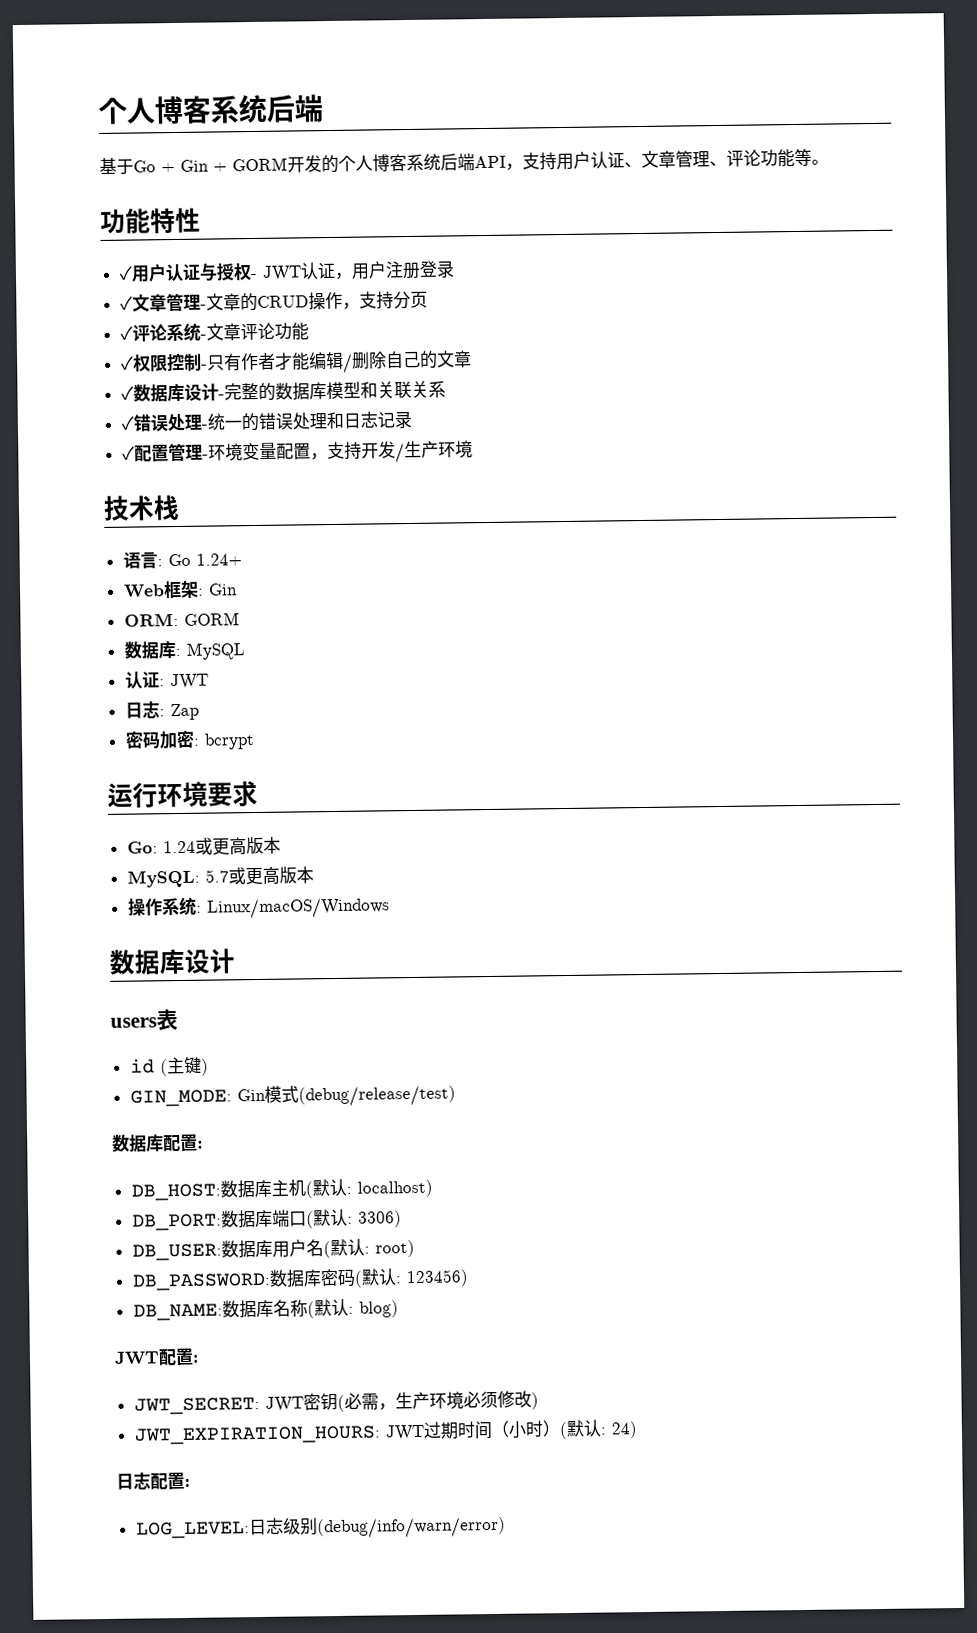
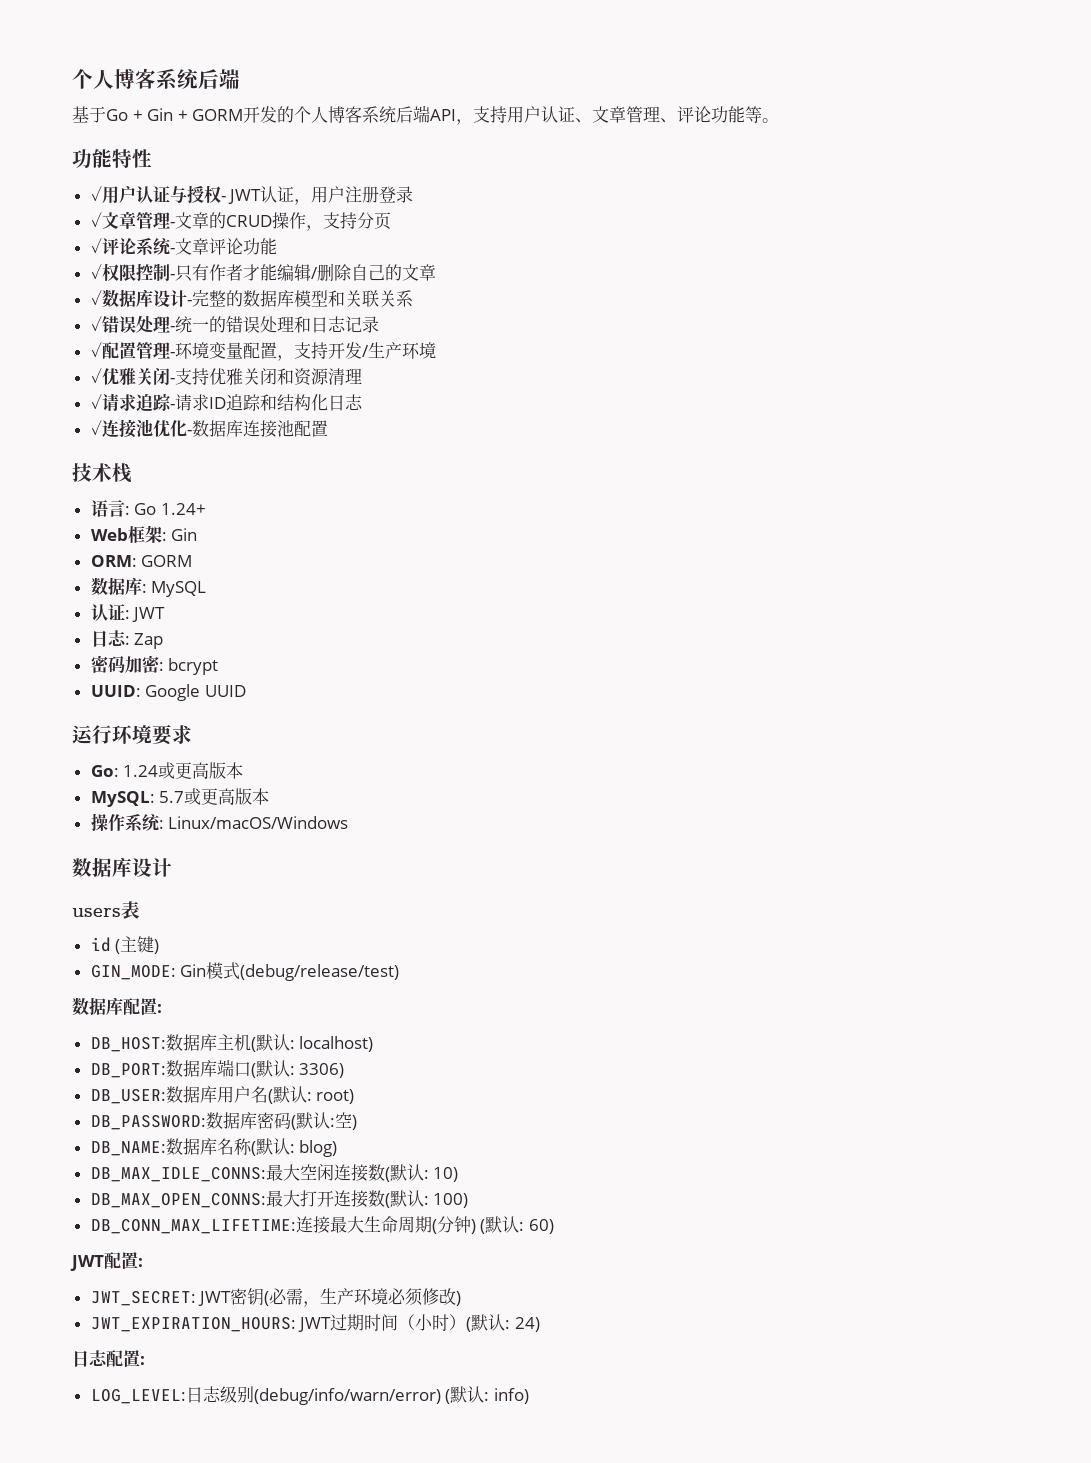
(473, 449) none -> [90,368,362,386] [90,393,363,412] [90,419,328,438] // ✓优雅关闭-支持优雅关闭和资源清理 // ✓请求追踪-请求ID追踪和结构化日志 // ✓连接池优化-数据库连接池配置
(255, 741) none -> [90,684,246,701] // UUID: Google UUID
[405,1269,469,1288] 123456) -> [334,1112,357,1130] 空)
(399, 1309) none -> [90,1163,459,1182] [90,1190,469,1208] [90,1216,554,1234] // DB_MAX_IDLE_CONNS:最大空闲连接数(默认: 10) // DB_MAX_OPEN_CONNS:最大打开连接数(默认: 100) // DB_CONN_MAX_LIFETIME:连接最大生命周期(分钟) (默认: 60)
(506, 1527) none -> [445,1386,529,1404] (默认: info)

